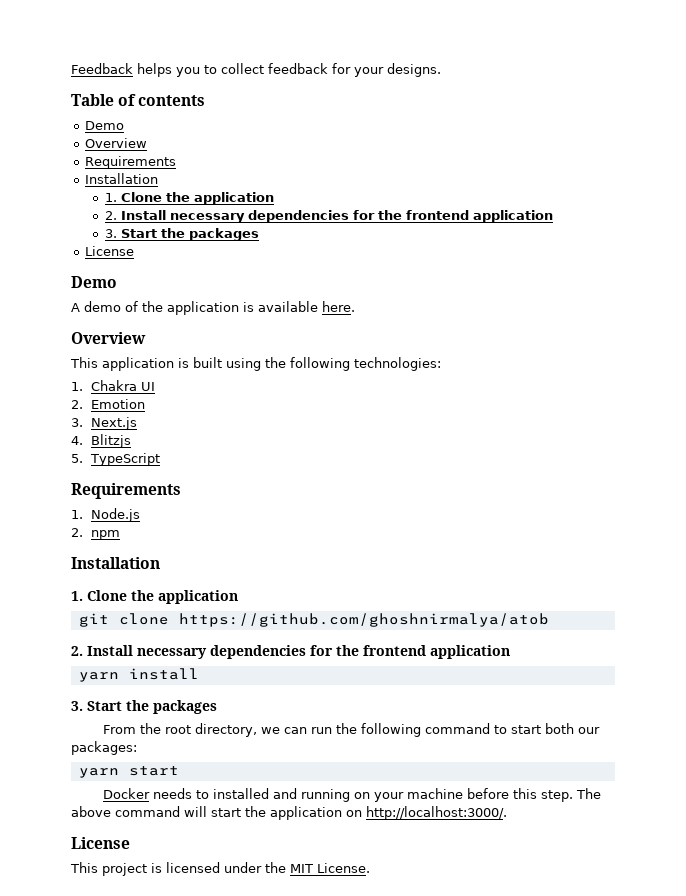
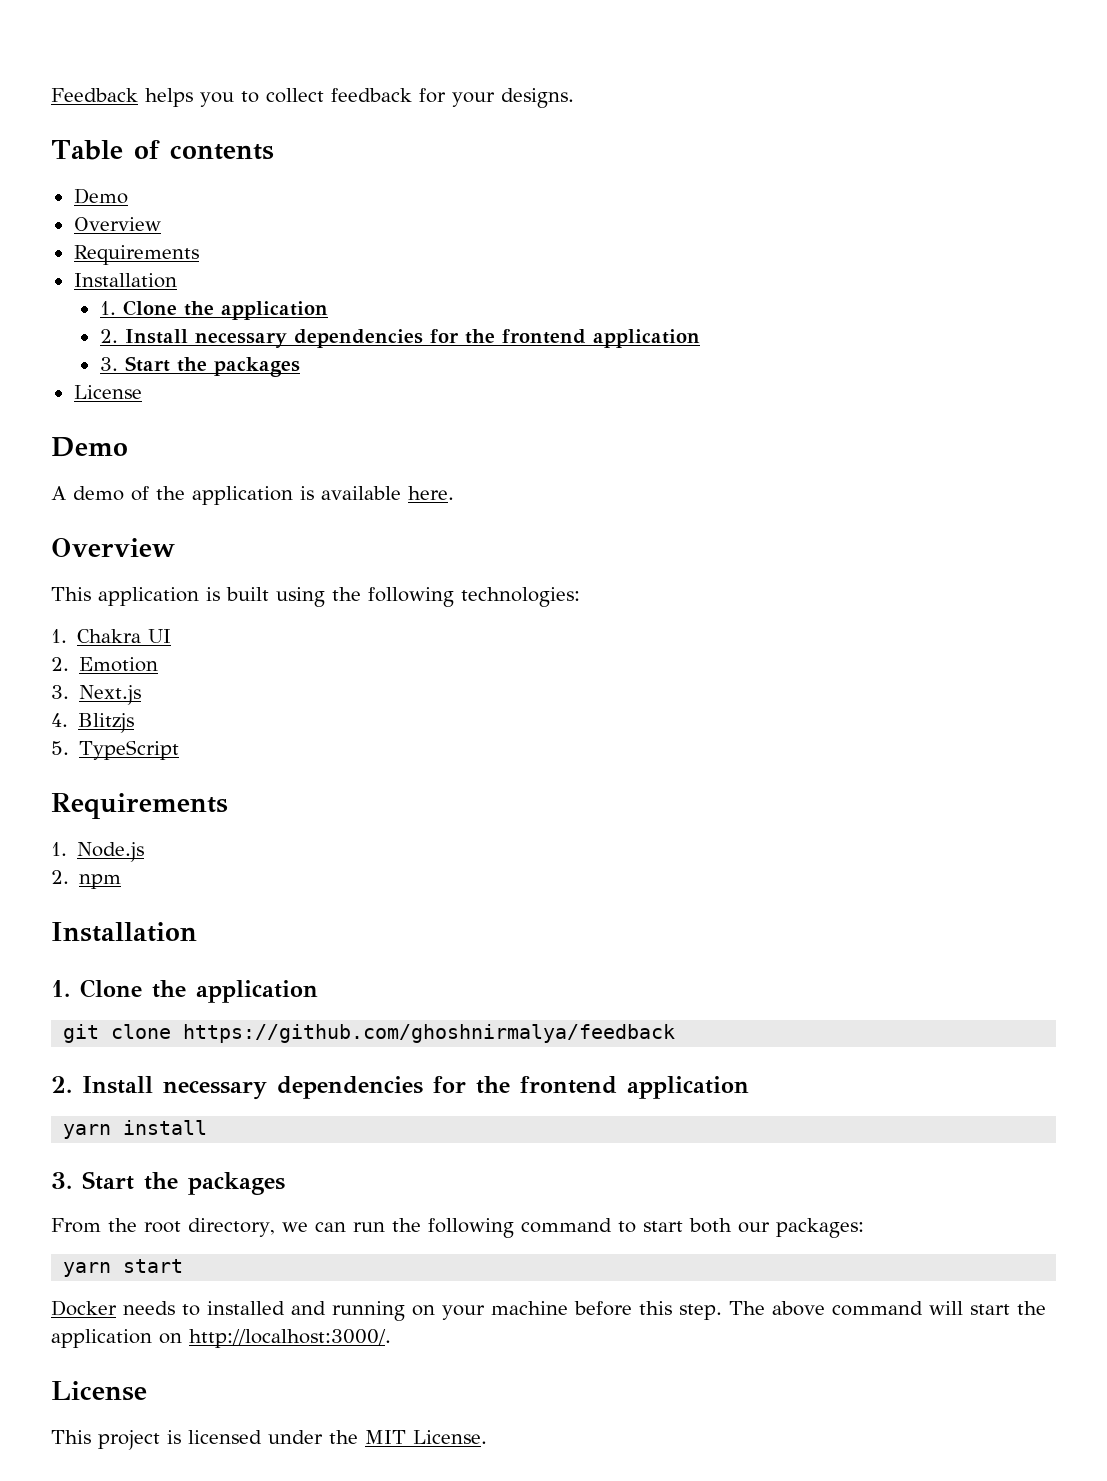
[178,613,549,627] https://github.com/ghoshnirmalya/atob -> [183,1024,676,1043] https://github.com/ghoshnirmalya/feedback

